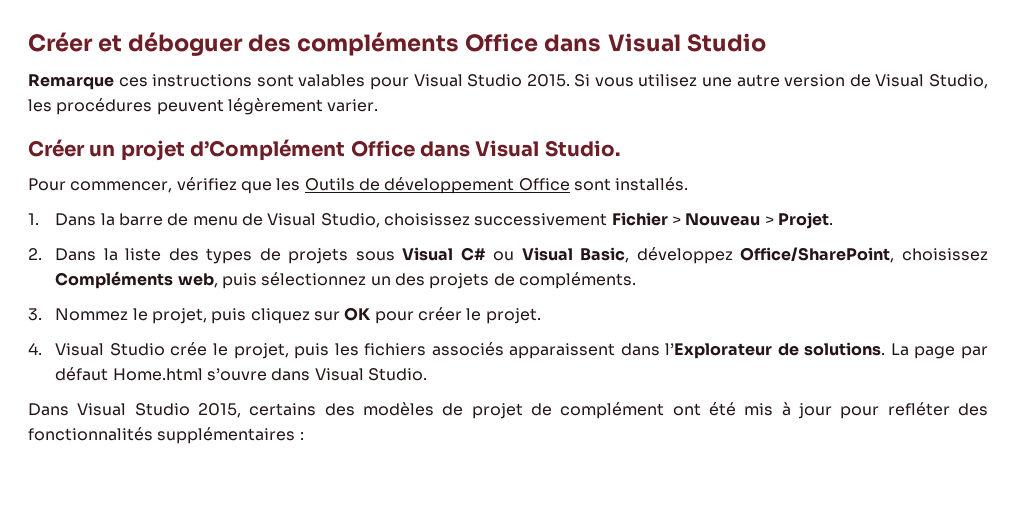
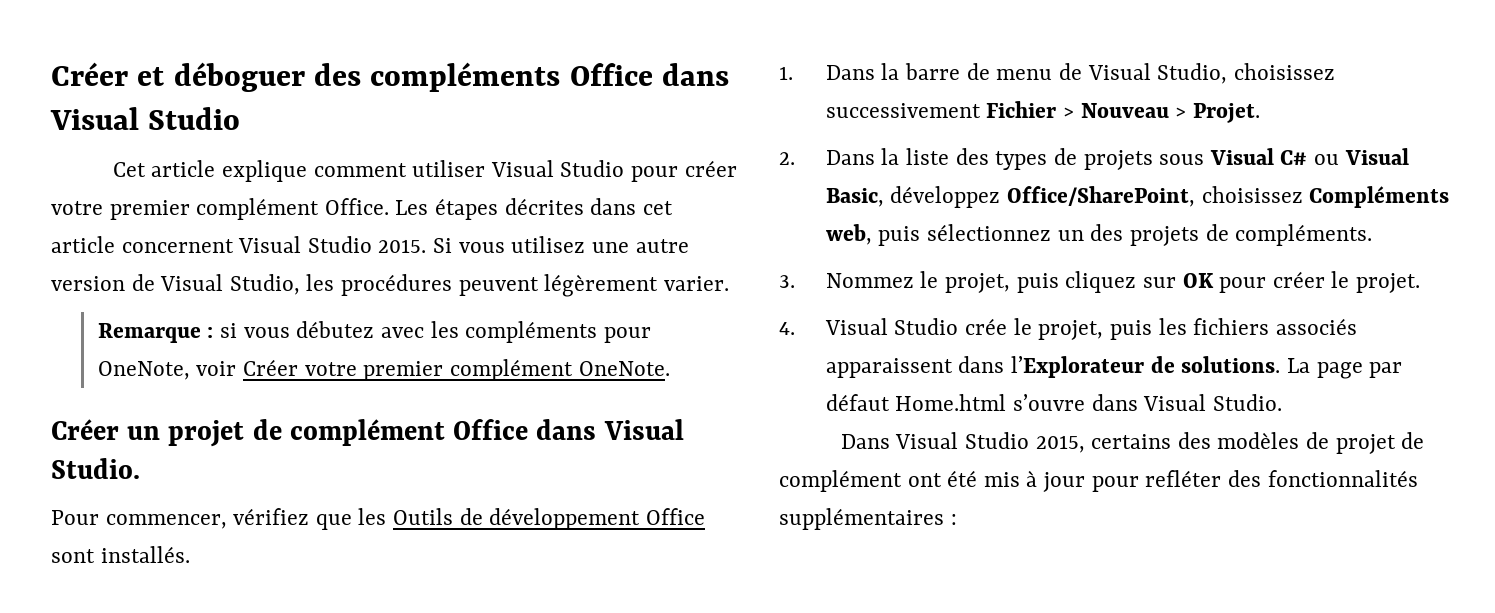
[28,74,409,90] Remarque ces instructions sont valables pour -> [112,160,737,182] [51,198,673,220] [51,236,234,253] Cet article explique comment utiliser Visual Studio pour créer votre premier complément Office. Les étapes décrites dans cet article concernent
(379, 105) none -> [97,321,651,343] [97,359,670,381] // Remarque : si vous débutez avec les compléments pour OneNote, voir Créer votre premier complément OneNote.
[190,139,346,161] d’Complément -> [252,419,445,446] de complément

